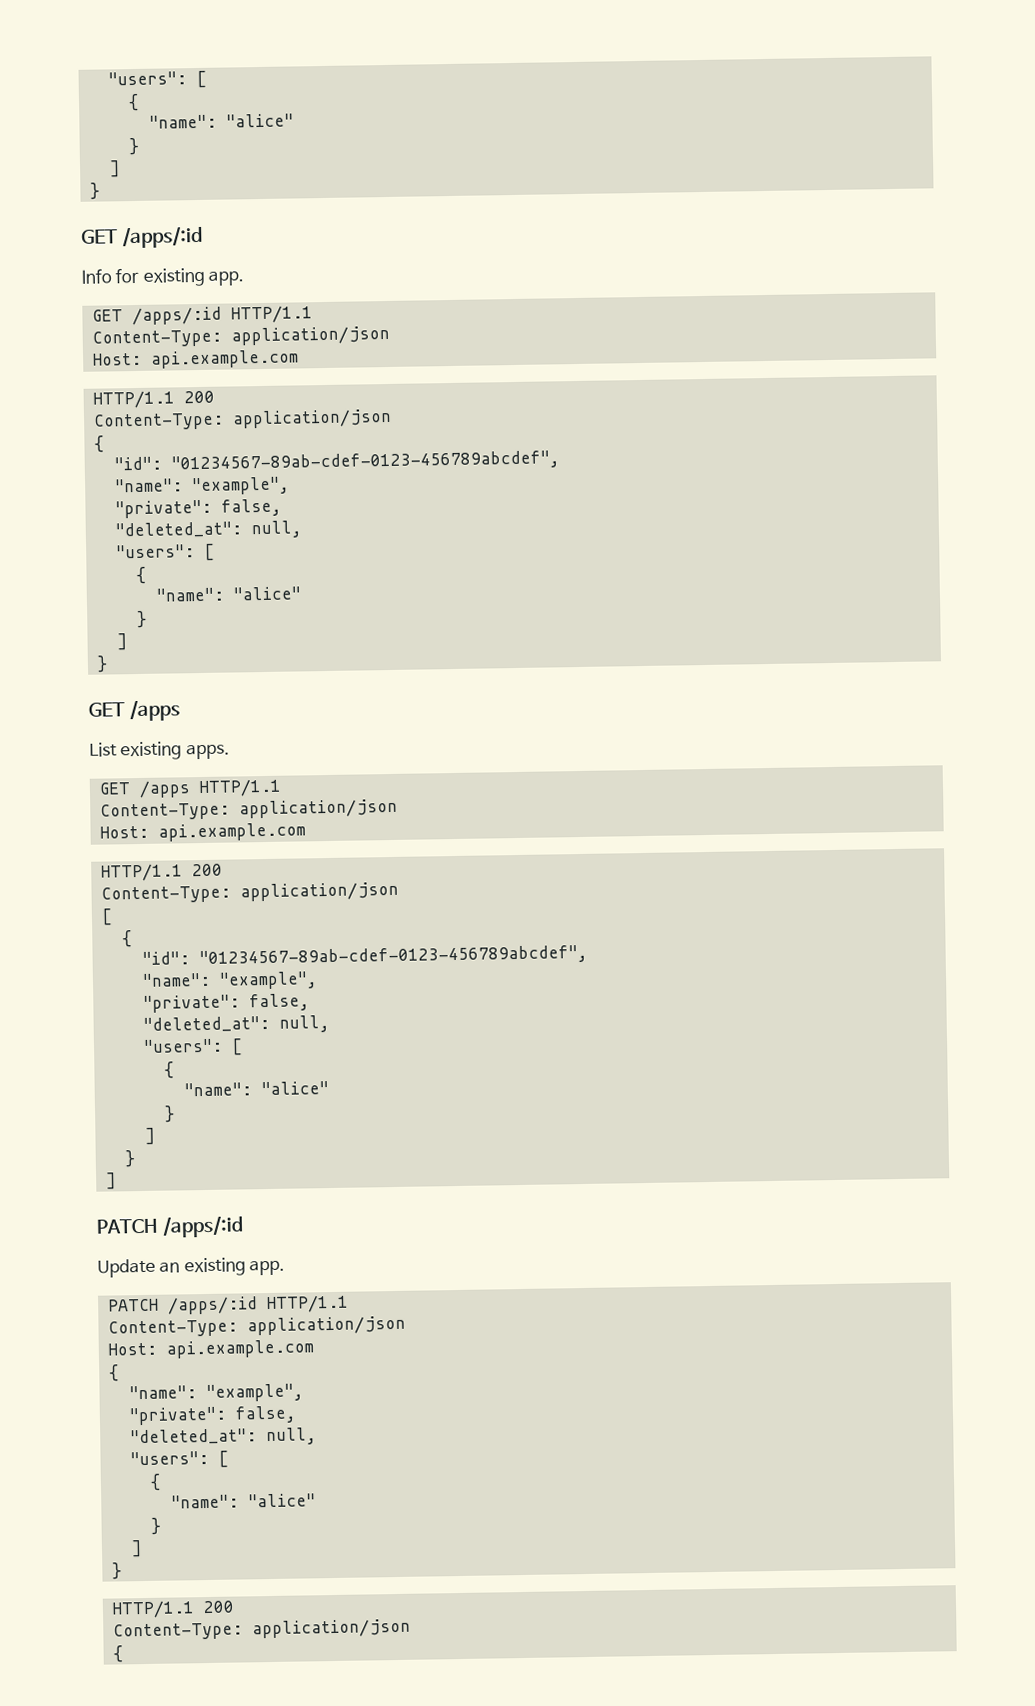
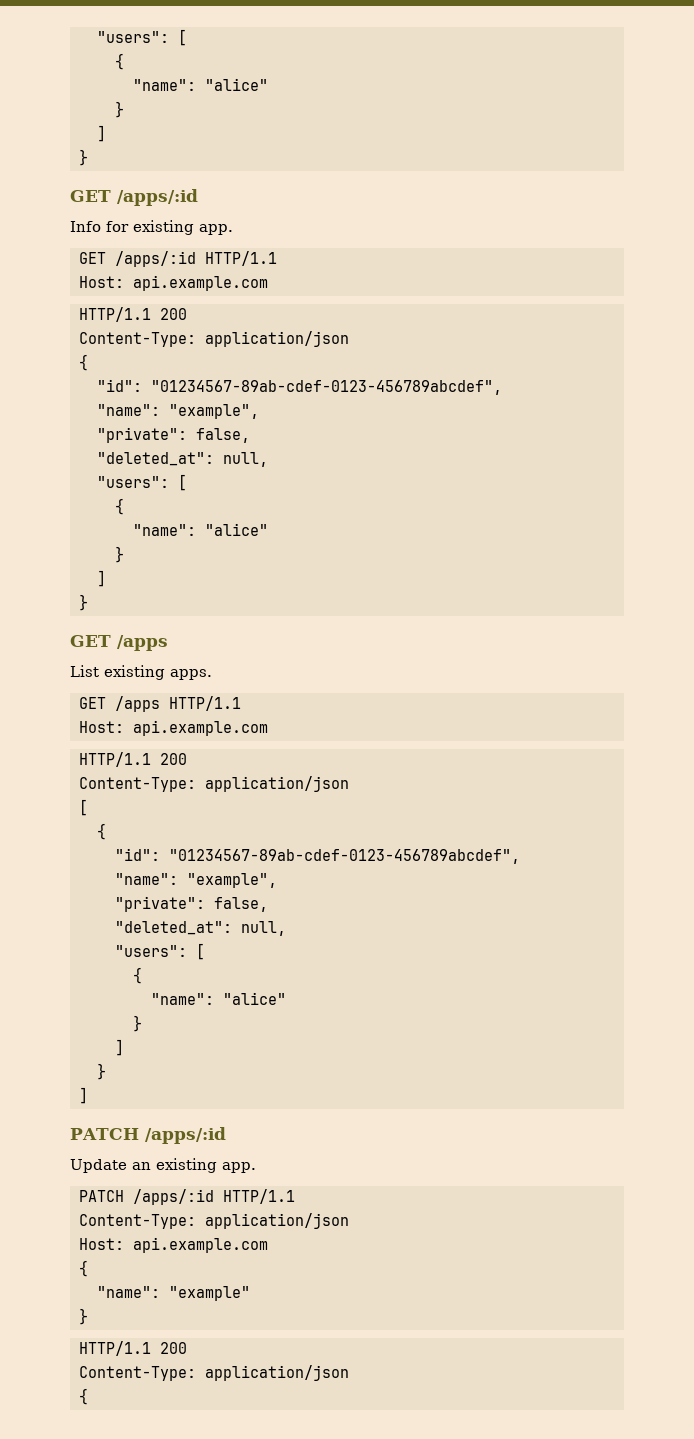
[91,325,390,348] // Content-Type: application/json -> (277, 258) none
[99,798,398,821] // Content-Type: application/json -> (241, 703) none
[205,1383,304,1403] [128,1405,297,1426] [129,1427,317,1446] [129,1450,229,1468] [149,1473,161,1491] [170,1493,316,1509] [150,1517,161,1535] [130,1540,143,1558] "example", // "private": false, // "deleted_at": null, // "users": [ // { // "name": "alice" // } // ] -> [169,1286,250,1301] "example"

